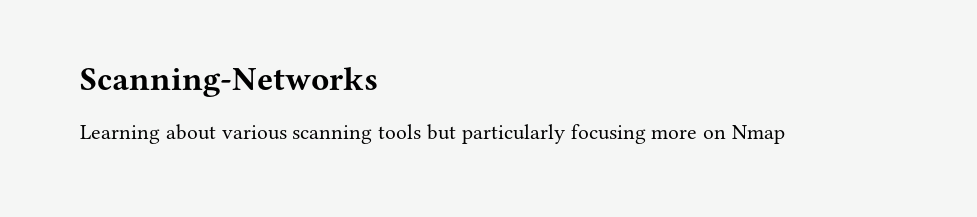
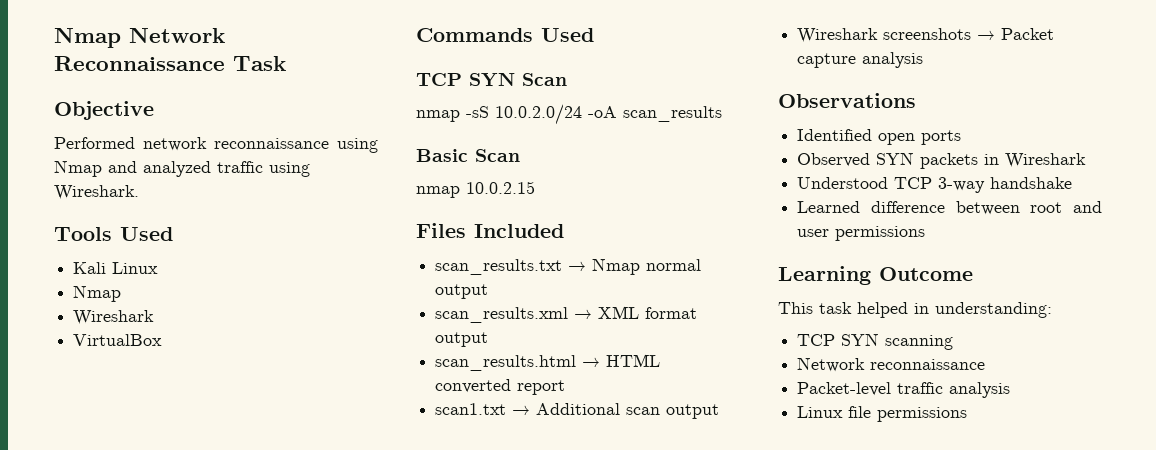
[80,67,378,97] [80,124,786,144] Scanning-Networks // Learning about various scanning tools but particularly focusing more on Nmap -> [54,28,225,48] [54,56,286,71] [54,101,154,120] [54,137,378,153] [54,160,310,177] [54,185,139,200] [54,227,173,241] [73,262,159,274] [73,285,122,302] [73,310,155,325] [73,334,163,346] [416,28,594,42] [416,73,567,87] [416,104,722,125] [416,149,520,162] [416,181,535,198] [416,223,564,238] [435,258,702,275] [435,284,489,299] [435,306,698,323] [435,332,489,347] [435,354,661,371] [435,379,566,395] [435,403,720,419] [797,28,1055,43] [797,52,924,68] [778,93,916,108] [797,129,962,145] [797,152,1087,169] [797,177,1073,193] [797,201,1102,215] [797,226,926,241] [778,266,973,285] [778,302,1052,318] [797,333,954,350] [797,357,986,372] [797,382,1011,398] [797,406,968,422] Nmap Network Reconnaissance Task // Objective // Performed network reconnaissance using Nmap and analyzed traffic using Wireshark. // Tools Used // Kali Linux // Nmap // Wireshark // VirtualBox // Commands Used // TCP SYN Scan // nmap -sS 10.0.2.0/24 -oA scan_results // Basic Scan // nmap 10.0.2.15 // Files Included // scan_results.txt → Nmap normal output // scan_results.xml → XML format output // scan_results.html → HTML converted report // scan1.txt → Additional scan output // Wireshark screenshots → Packet capture analysis // Observations // Identified open ports // Observed SYN packets in Wireshark // Understood TCP 3-way handshake // Learned difference between root and user permissions // Learning Outcome // This task helped in understanding: // TCP SYN scanning // Network reconnaissance // Packet-level traffic analysis // Linux file permissions

